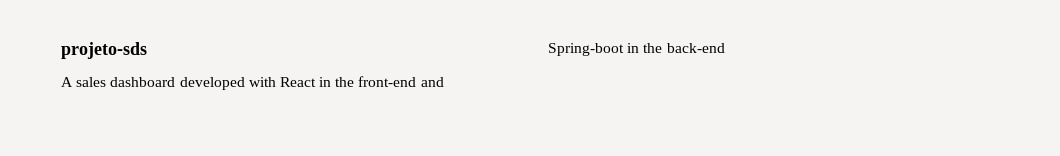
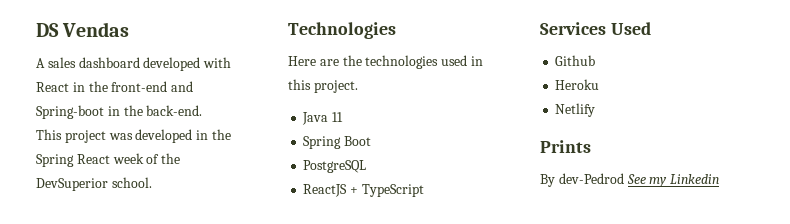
[61,42,147,59] projeto-sds -> [36,22,130,37] DS Vendas
[666,43,725,53] back-end -> [146,105,203,116] [36,129,231,143] [36,153,181,167] [36,177,152,191] [288,22,396,39] [288,55,483,69] [288,79,358,93] [302,112,344,125] [303,136,372,149] [303,160,367,173] [303,184,424,197] [540,22,651,35] [555,55,596,66] [555,79,600,90] [555,103,596,117] [540,140,591,153] [540,173,720,187] back-end. // This project was developed in the Spring React week of the DevSuperior school. // Technologies // Here are the technologies used in this project. // Java 11 // Spring Boot // PostgreSQL // ReactJS + TypeScript // Services Used // Github // Heroku // Netlify // Prints // By dev-Pedrod See my Linkedin

